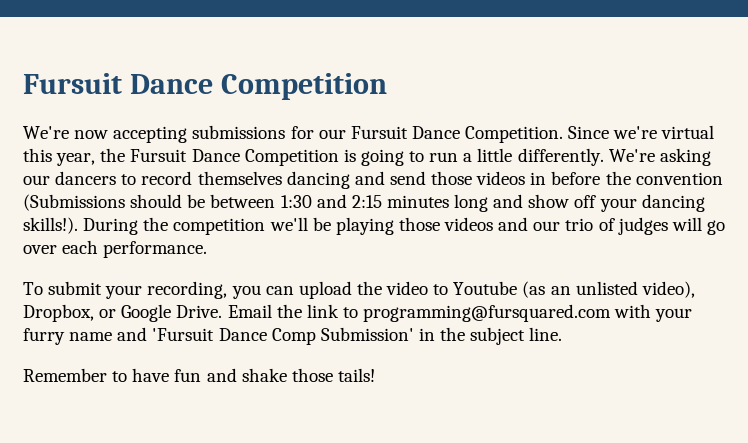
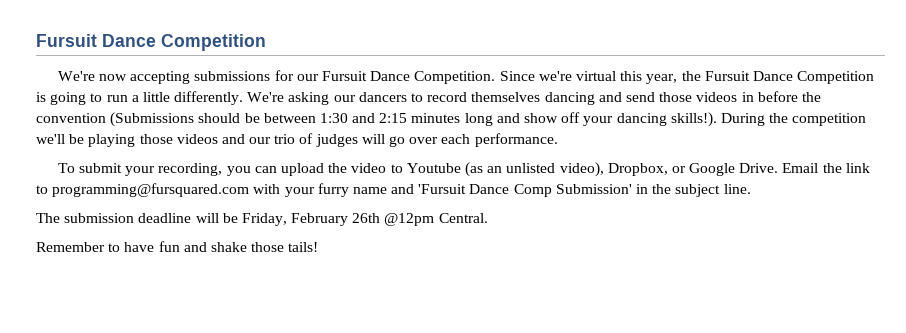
(563, 334) none -> [36,213,488,226] // The submission deadline will be Friday, February 26th @12pm Central.

